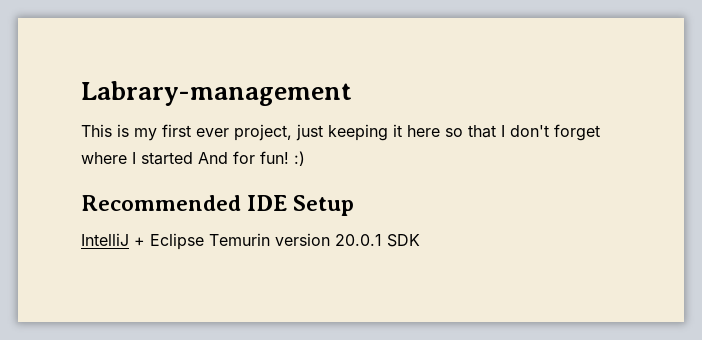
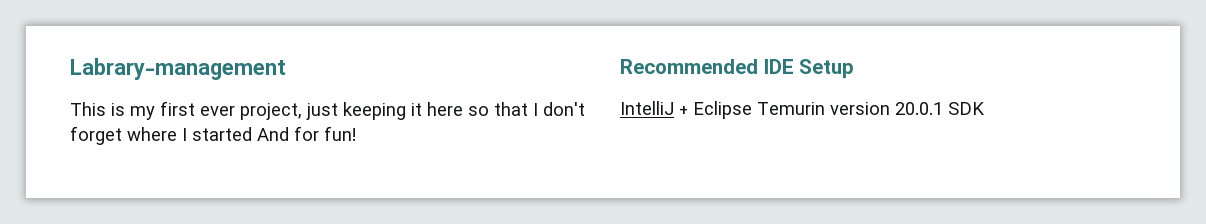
[294,151,305,166] :) -> (356, 133) none

